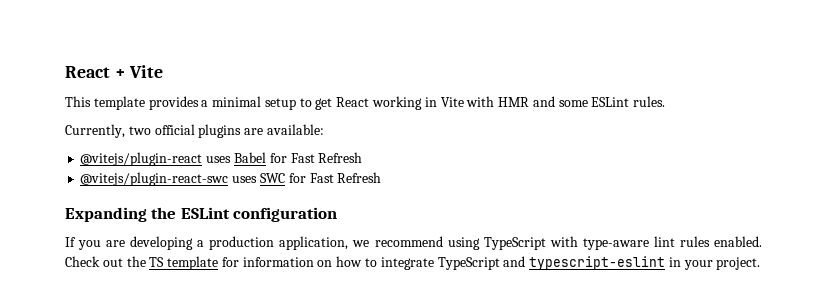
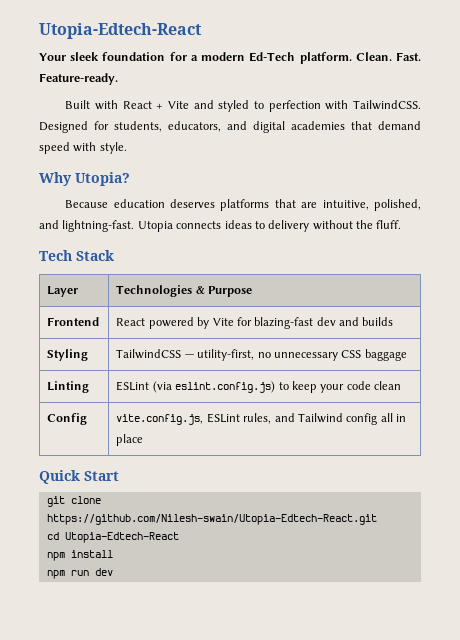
[65,65,164,78] [65,96,666,110] [65,124,324,138] [80,152,363,166] [80,172,382,186] [65,207,338,222] [65,236,763,250] [65,256,761,270] React + Vite // This template provides a minimal setup to get React working in Vite with HMR and some ESLint rules. // Currently, two official plugins are available: // @vitejs/plugin-react uses Babel for Fast Refresh // @vitejs/plugin-react-swc uses SWC for Fast Refresh // Expanding the ESLint configuration // If you are developing a production application, we recommend using TypeScript with type-aware lint rules enabled. Check out the TS template for information on how to integrate TypeScript and typescript-eslint in your project. -> [39,23,202,39] [39,52,422,64] [39,73,118,85] [65,100,421,112] [39,121,421,133] [39,142,127,154] [39,172,130,186] [65,199,421,211] [39,220,402,232] [39,250,114,261] [47,286,79,297] [116,285,253,297] [47,317,100,326] [116,317,394,329] [47,349,89,361] [116,349,407,361] [47,381,90,393] [116,381,402,393] [47,413,88,425] [116,413,407,425] [116,434,144,446] [39,470,119,484] [46,496,101,507] [46,514,377,525] [46,532,179,543] [46,550,113,561] [46,568,113,579] Utopia-Edtech-React // Your sleek foundation for a modern Ed-Tech platform. Clean. Fast. Feature-ready. // Built with React + Vite and styled to perfection with TailwindCSS. Designed for students, educators, and digital academies that demand speed with style. // Why Utopia? // Because education deserves platforms that are intuitive, polished, and lightning-fast. Utopia connects ideas to delivery without the fluff. // Tech Stack // Layer | Technologies & Purpose // Frontend | React powered by Vite for blazing-fast dev and builds // Styling | TailwindCSS — utility-first, no unnecessary CSS baggage // Linting | ESLint (via eslint.config.js) to keep your code clean // Config | vite.config.js, ESLint rules, and Tailwind config all in place // Quick Start // git clone https://github.com/Nilesh-swain/Utopia-Edtech-React.git // cd Utopia-Edtech-React // npm install // npm run dev

